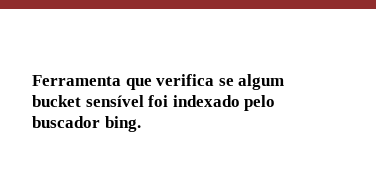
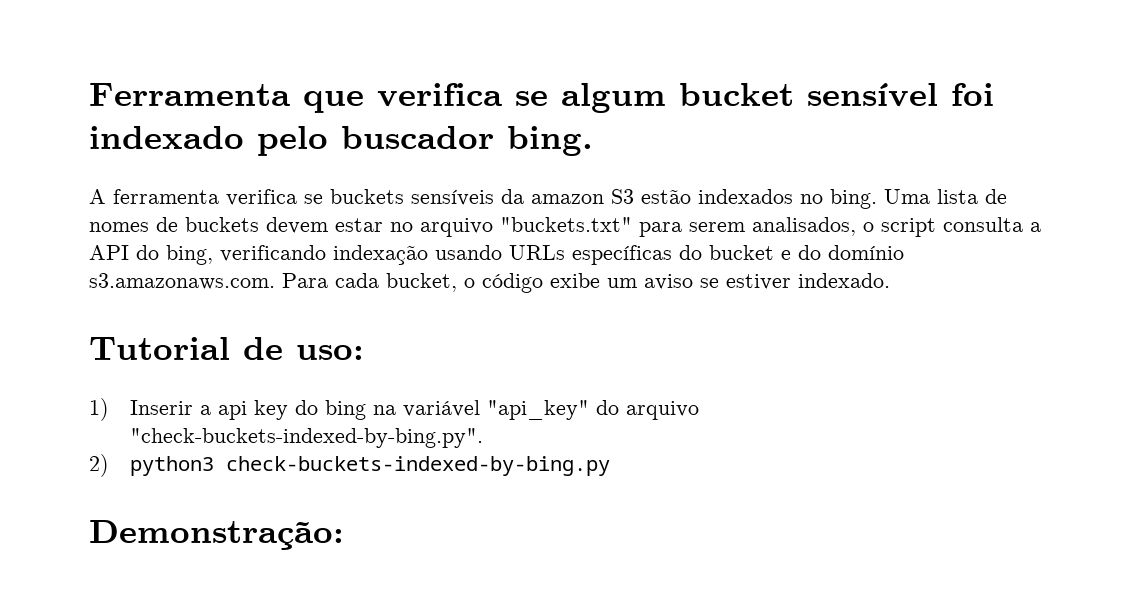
(141, 124) none -> [89,189,1007,209] [89,217,1041,237] [89,245,904,265] [89,273,890,293] [89,337,364,360] [89,398,699,421] [129,428,483,448] [89,454,610,477] [89,520,344,550] // A ferramenta verifica se buckets sensíveis da amazon S3 estão indexados no bing. Uma lista de nomes de buckets devem estar no arquivo "buckets.txt" para serem analisados, o script consulta a API do bing, verificando indexação usando URLs específicas do bucket e do domínio s3.amazonaws.com. Para cada bucket, o código exibe um aviso se estiver indexado. // Tutorial de uso: // 1) Inserir a api key do bing na variável "api_key" do arquivo "check-buckets-indexed-by-bing.py". // 2) python3 check-buckets-indexed-by-bing.py // Demonstração:

